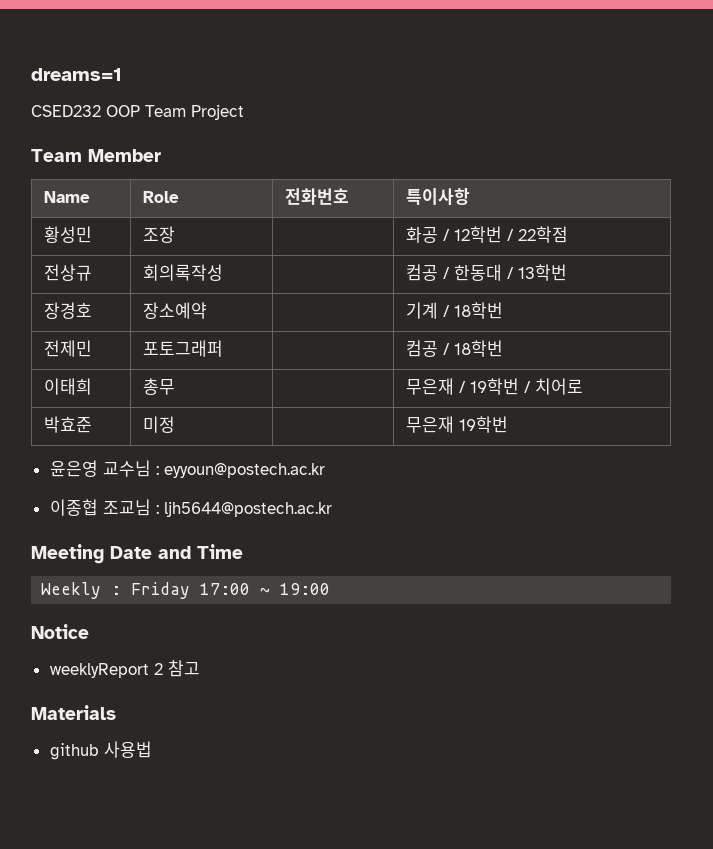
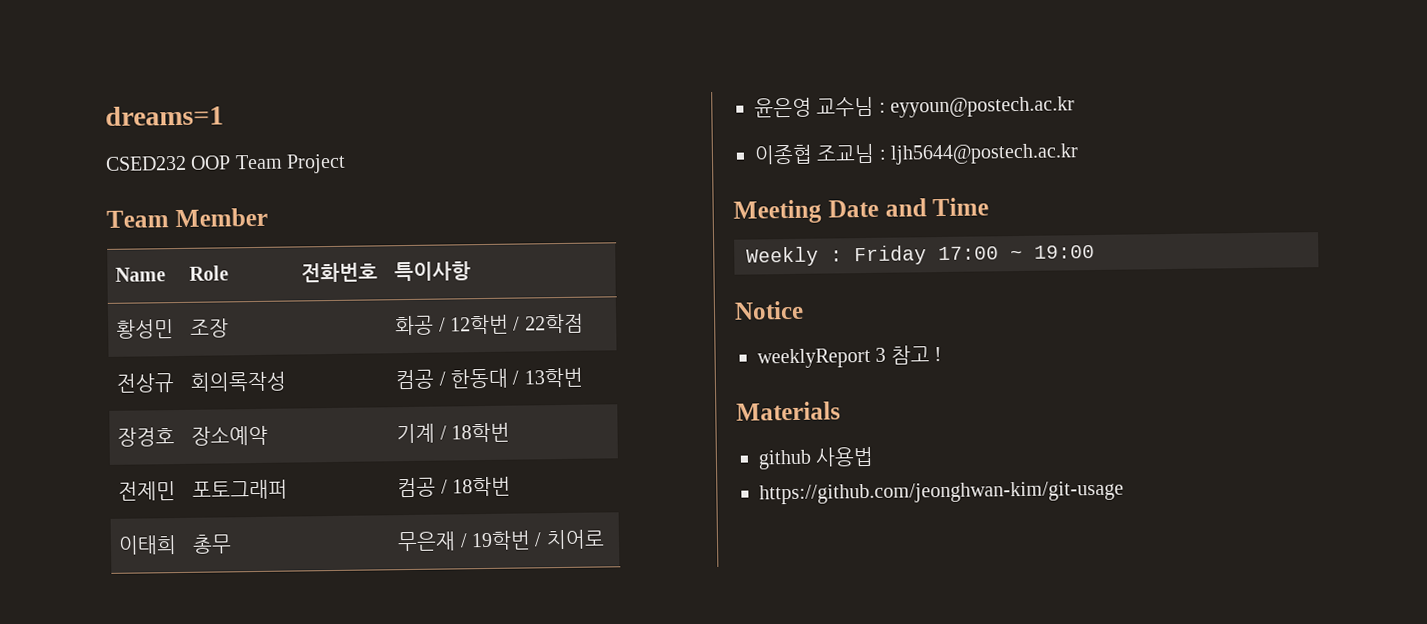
[43,416,92,433] [142,416,175,433] [405,416,508,433] // 박효준 | 미정 | | 무은재 19학번 -> (605, 539) none
[153,663,163,675] 2 -> [875,347,887,362] 3
(200, 668) none -> [934,347,943,362] !
(152, 749) none -> [759,480,1124,505] // https://github.com/jeonghwan-kim/git-usage

